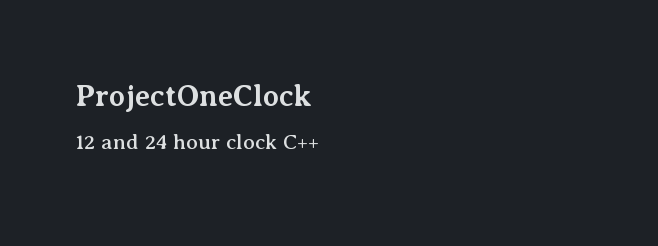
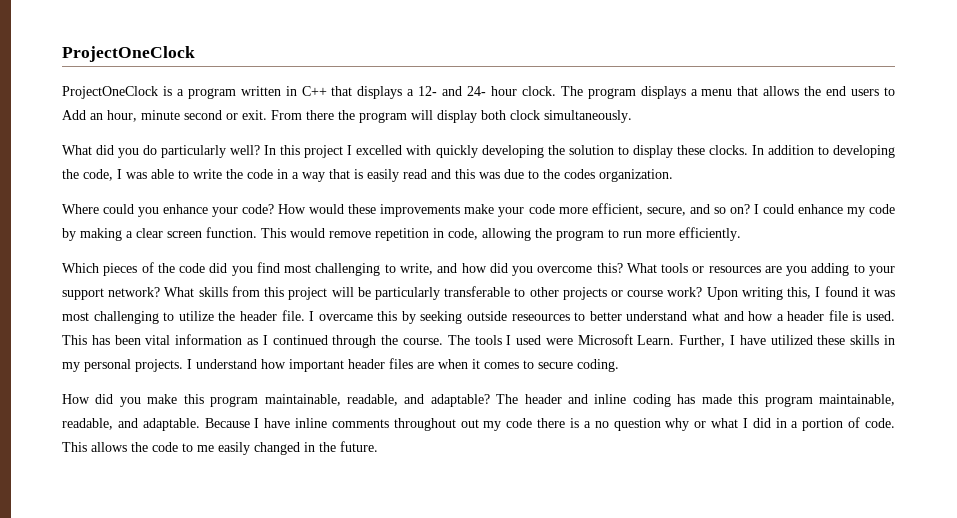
[75,134,320,149] 12 and 24 hour clock C++ -> [62,86,895,99] [62,110,632,123] [62,145,896,158] [62,169,673,182] [62,203,896,217] [62,227,741,241] [62,262,895,276] [62,286,896,300] [62,310,896,324] [62,334,895,348] [62,358,619,372] [62,394,896,407] [62,417,895,431] [62,441,378,455] ProjectOneClock is a program written in C++ that displays a 12- and 24- hour clock. The program displays a menu that allows the end users to Add an hour, minute second or exit. From there the program will display both clock simultaneously. // What did you do particularly well? In this project I excelled with quickly developing the solution to display these clocks. In addition to developing the code, I was able to write the code in a way that is easily read and this was due to the codes organization. // Where could you enhance your code? How would these improvements make your code more efficient, secure, and so on? I could enhance my code by making a clear screen function. This would remove repetition in code, allowing the program to run more efficiently. // Which pieces of the code did you find most challenging to write, and how did you overcome this? What tools or resources are you adding to your support network? What skills from this project will be particularly transferable to other projects or course work? Upon writing this, I found it was most challenging to utilize the header file. I overcame this by seeking outside reseources to better understand what and how a header file is used. This has been vital information as I continued through the course. The tools I used were Microsoft Learn. Further, I have utilized these skills in my personal projects. I understand how important header files are when it comes to secure coding. // How did you make this program maintainable, readable, and adaptable? The header and inline coding has made this program maintainable, readable, and adaptable. Because I have inline comments throughout out my code there is a no question why or what I did in a portion of code. This allows the code to me easily changed in the future.

